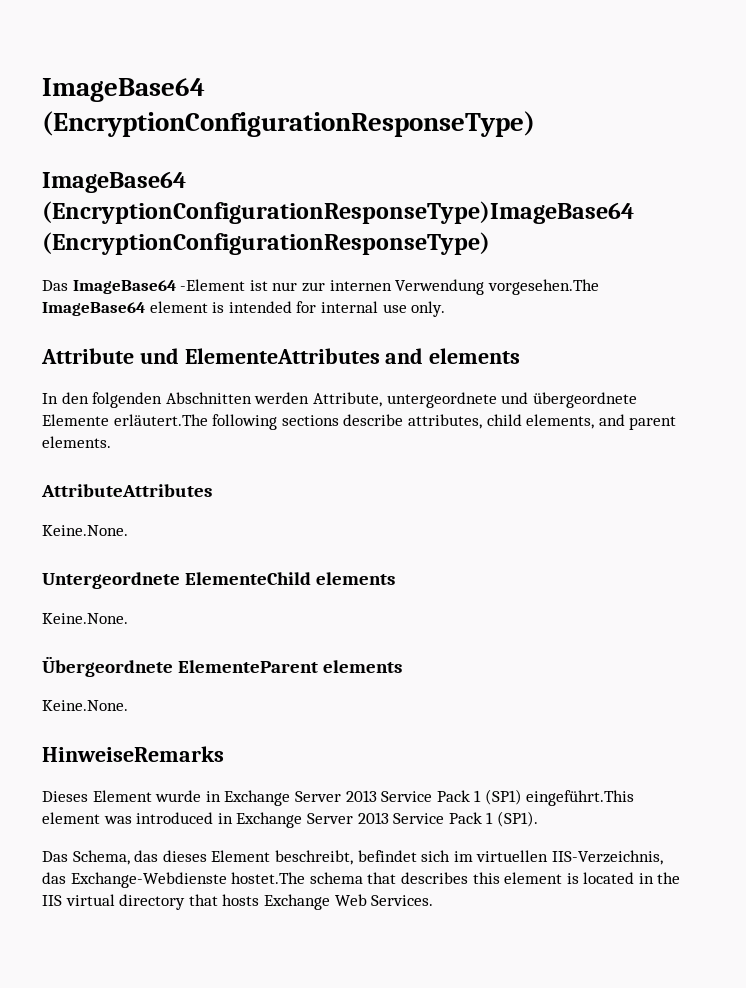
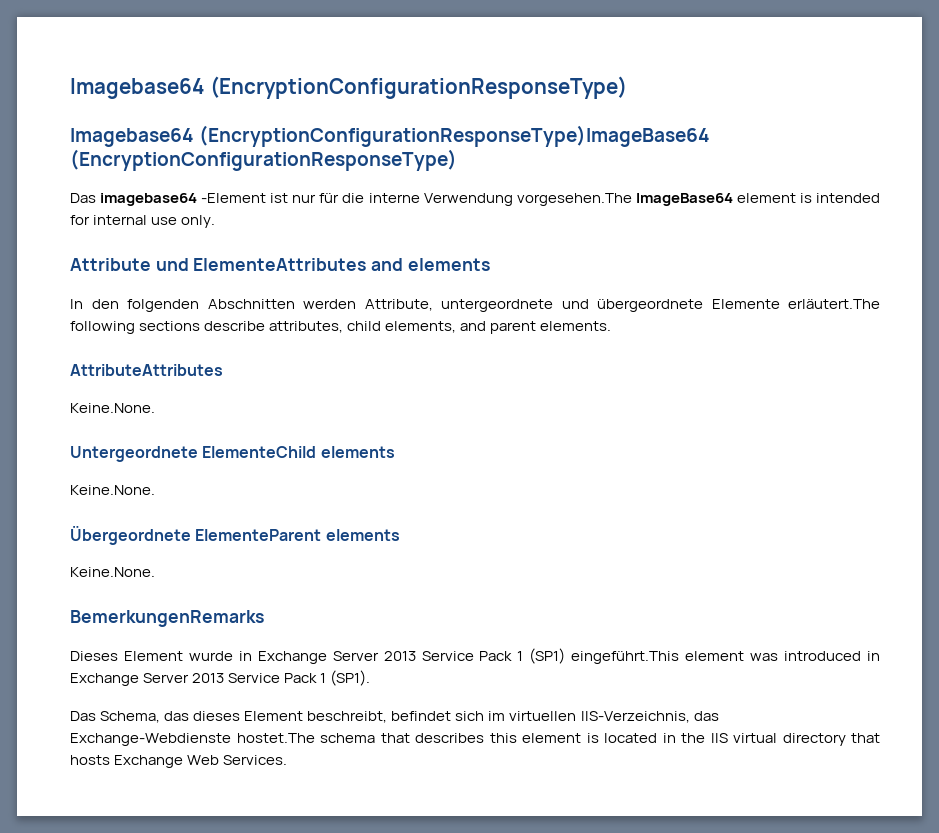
[42,78,205,102] [42,111,535,137] [42,171,186,193] ImageBase64 (EncryptionConfigurationResponseType) // ImageBase64 -> [70,76,627,99] [70,128,194,147] Imagebase64 (EncryptionConfigurationResponseType) // Imagebase64
[72,280,176,294] ImageBase64 -> [100,193,198,206] imagebase64
[301,280,392,292] zur internen -> [319,193,420,203] für die interne
[42,746,224,762] HinweiseRemarks -> [70,610,264,627] BemerkungenRemarks

